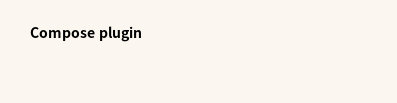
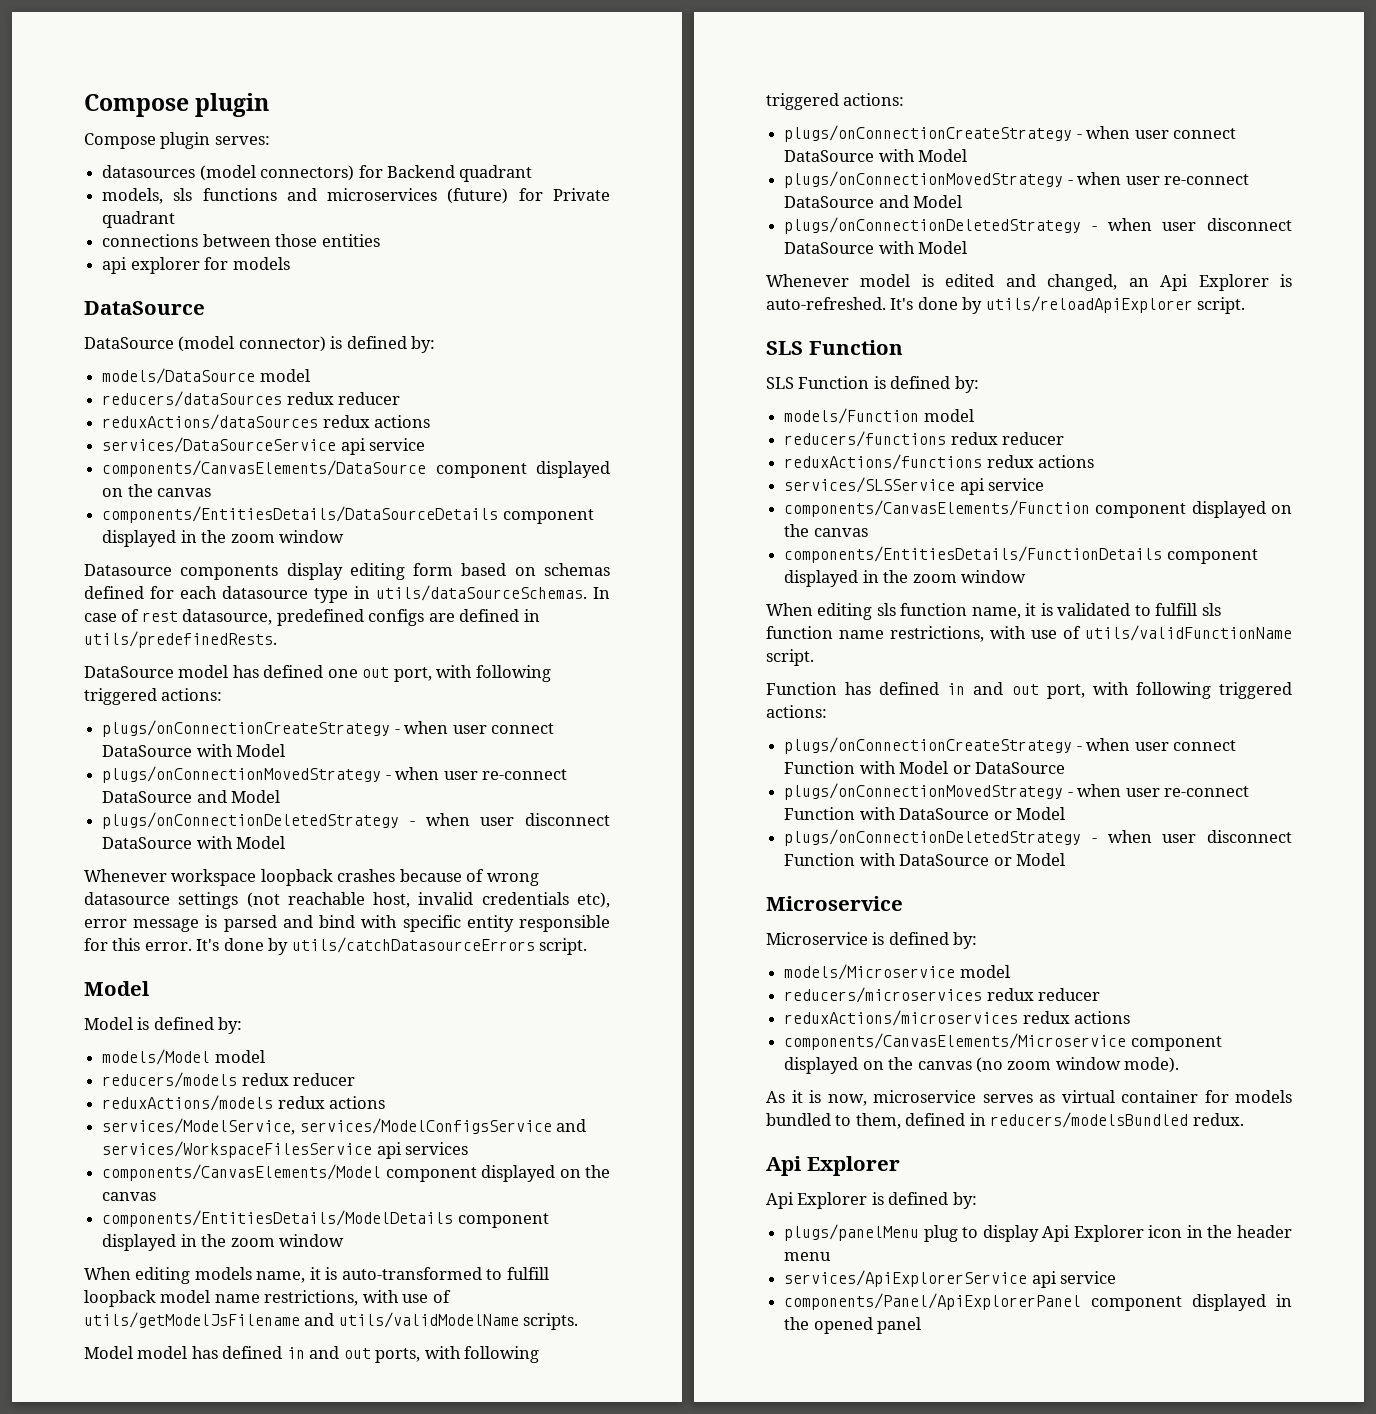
[30,26,142,42] Compose plugin -> [84,93,270,117] [84,132,270,149] [102,165,533,182] [102,188,610,204] [102,211,176,228] [102,234,380,247] [102,257,290,274] [84,301,205,315] [84,336,436,353] [102,368,310,384] [102,391,401,407] [102,414,431,430] [102,437,426,455] [102,460,610,478] [102,484,212,497] [102,506,594,524] [102,530,344,547] [84,563,610,580] [84,585,610,603] [84,609,540,626] [84,631,277,648] [84,665,551,682] [84,688,223,705] [102,720,554,737] [102,744,286,757] [102,766,567,783] [102,790,281,803] [102,812,611,829] [102,836,286,849] [84,869,539,886] [84,892,610,909] [84,915,610,932] [84,937,588,955] [84,981,149,996] [84,1017,243,1034] [102,1049,265,1065] [102,1072,356,1088] [102,1095,386,1111] [102,1118,587,1135] [102,1141,469,1159] [102,1164,611,1182] [102,1192,157,1201] [102,1210,549,1228] [102,1234,344,1251] [84,1267,549,1284] [84,1290,451,1307] [84,1312,579,1330] [84,1346,540,1363] [766,93,905,110] [784,125,1236,142] [784,149,968,162] [784,171,1249,188] [784,195,963,208] [784,217,1292,234] [784,241,968,254] [766,274,1292,291] [766,296,1246,314] [766,340,903,355] [766,376,979,393] [784,408,974,424] [784,431,1065,447] [784,454,1095,470] [784,477,1045,495] [784,500,1292,518] [784,524,868,537] [784,546,1258,564] [784,570,1026,587] [766,603,1221,620] [766,625,1292,642] [766,649,814,666] [766,682,1292,699] [766,705,827,718] [784,737,1236,754] [784,761,1065,774] [784,783,1249,800] [784,807,1065,820] [784,829,1292,846] [784,853,1065,866] [766,896,903,911] [766,932,978,949] [784,964,1010,980] [784,987,1101,1003] [784,1010,1131,1026] [784,1033,1222,1051] [784,1057,1180,1074] [766,1090,1292,1106] [766,1112,1244,1129] [766,1156,900,1176] [766,1192,977,1209] [784,1224,1292,1242] [784,1252,832,1261] [784,1270,1117,1288] [784,1293,1292,1311] [784,1317,922,1334] Compose plugin // Compose plugin serves: // datasources (model connectors) for Backend quadrant // models, sls functions and microservices (future) for Private quadrant // connections between those entities // api explorer for models // DataSource // DataSource (model connector) is defined by: // models/DataSource model // reducers/dataSources redux reducer // reduxActions/dataSources redux actions // services/DataSourceService api service // components/CanvasElements/DataSource component displayed on the canvas // components/EntitiesDetails/DataSourceDetails component displayed in the zoom window // Datasource components display editing form based on schemas defined for each datasource type in utils/dataSourceSchemas. In case of rest datasource, predefined configs are defined in utils/predefinedRests. // DataSource model has defined one out port, with following triggered actions: // plugs/onConnectionCreateStrategy - when user connect DataSource with Model // plugs/onConnectionMovedStrategy - when user re-connect DataSource and Model // plugs/onConnectionDeletedStrategy - when user disconnect DataSource with Model // Whenever workspace loopback crashes because of wrong datasource settings (not reachable host, invalid credentials etc), error message is parsed and bind with specific entity responsible for this error. It's done by utils/catchDatasourceErrors script. // Model // Model is defined by: // models/Model model // reducers/models redux reducer // reduxActions/models redux actions // services/ModelService, services/ModelConfigsService and services/WorkspaceFilesService api services // components/CanvasElements/Model component displayed on the canvas // components/EntitiesDetails/ModelDetails component displayed in the zoom window // When editing models name, it is auto-transformed to fulfill loopback model name restrictions, with use of utils/getModelJsFilename and utils/validModelName scripts. // Model model has defined in and out ports, with following triggered actions: // plugs/onConnectionCreateStrategy - when user connect DataSource with Model // plugs/onConnectionMovedStrategy - when user re-connect DataSource and Model // plugs/onConnectionDeletedStrategy - when user disconnect DataSource with Model // Whenever model is edited and changed, an Api Explorer is auto-refreshed. It's done by utils/reloadApiExplorer script. // SLS Function // SLS Function is defined by: // models/Function model // reducers/functions redux reducer // reduxActions/functions redux actions // services/SLSService api service // components/CanvasElements/Function component displayed on the canvas // components/EntitiesDetails/FunctionDetails component displayed in the zoom window // When editing sls function name, it is validated to fulfill sls function name restrictions, with use of utils/validFunctionName script. // Function has defined in and out port, with following triggered actions: // plugs/onConnectionCreateStrategy - when user connect Function with Model or DataSource // plugs/onConnectionMovedStrategy - when user re-connect Function with DataSource or Model // plugs/onConnectionDeletedStrategy - when user disconnect Function with DataSource or Model // Microservice // Microservice is defined by: // models/Microservice model // reducers/microservices redux reducer // reduxActions/microservices redux actions // components/CanvasElements/Microservice component displayed on the canvas (no zoom window mode). // As it is now, microservice serves as virtual container for models bundled to them, defined in reducers/modelsBundled redux. // Api Explorer // Api Explorer is defined by: // plugs/panelMenu plug to display Api Explorer icon in the header menu // services/ApiExplorerService api service // components/Panel/ApiExplorerPanel component displayed in the opened panel

